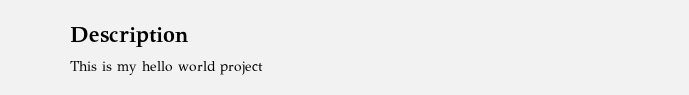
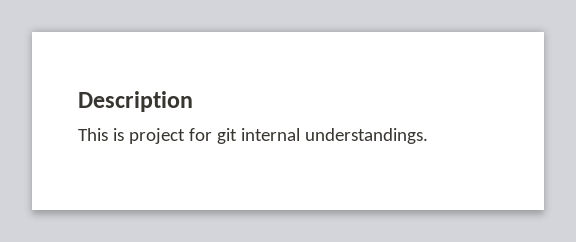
[117,61,263,75] my hello world project -> [128,128,428,144] project for git internal understandings.

